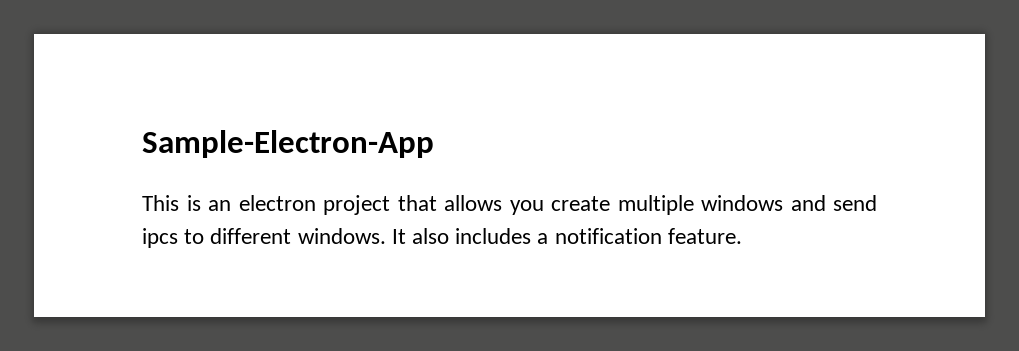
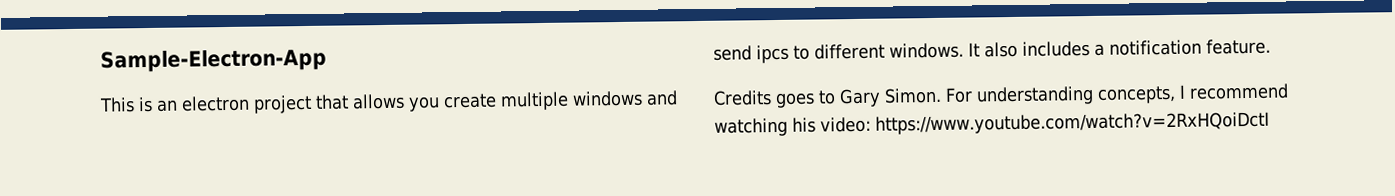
(742, 236) none -> [713,83,1289,108] [714,111,1270,137] // Credits goes to Gary Simon. For understanding concepts, I recommend watching his video: https://www.youtube.com/watch?v=2RxHQoiDctI

